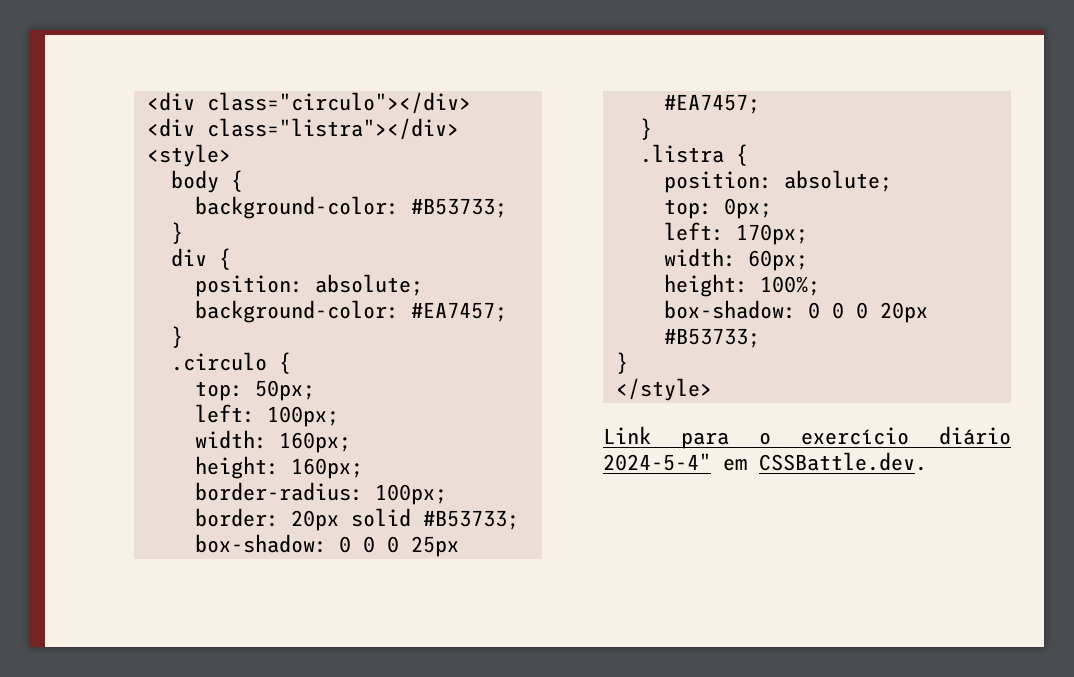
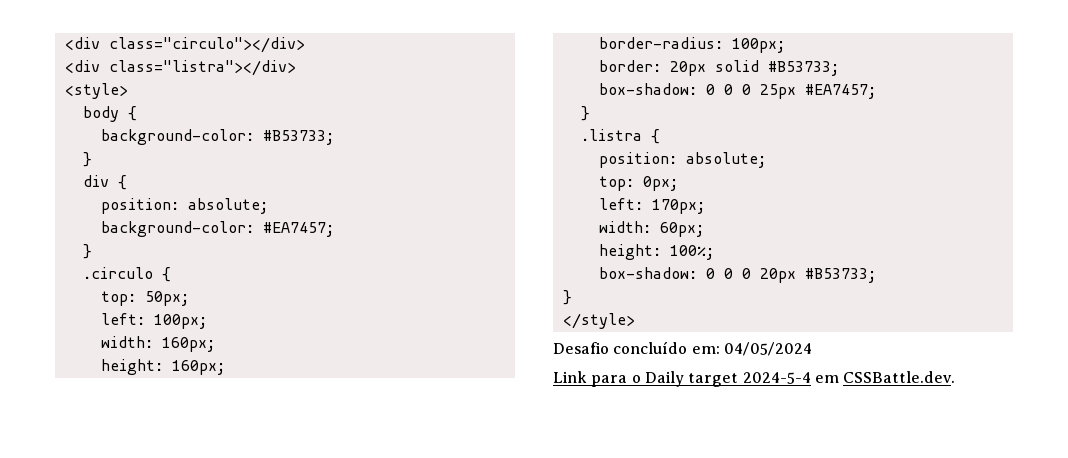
(712, 389) none -> [553,341,812,356] // Desafio concluído em: 04/05/2024
[801,426,1011,445] [603,453,711,471] exercício diário 2024-5-4" -> [644,371,811,387] Daily target 2024-5-4

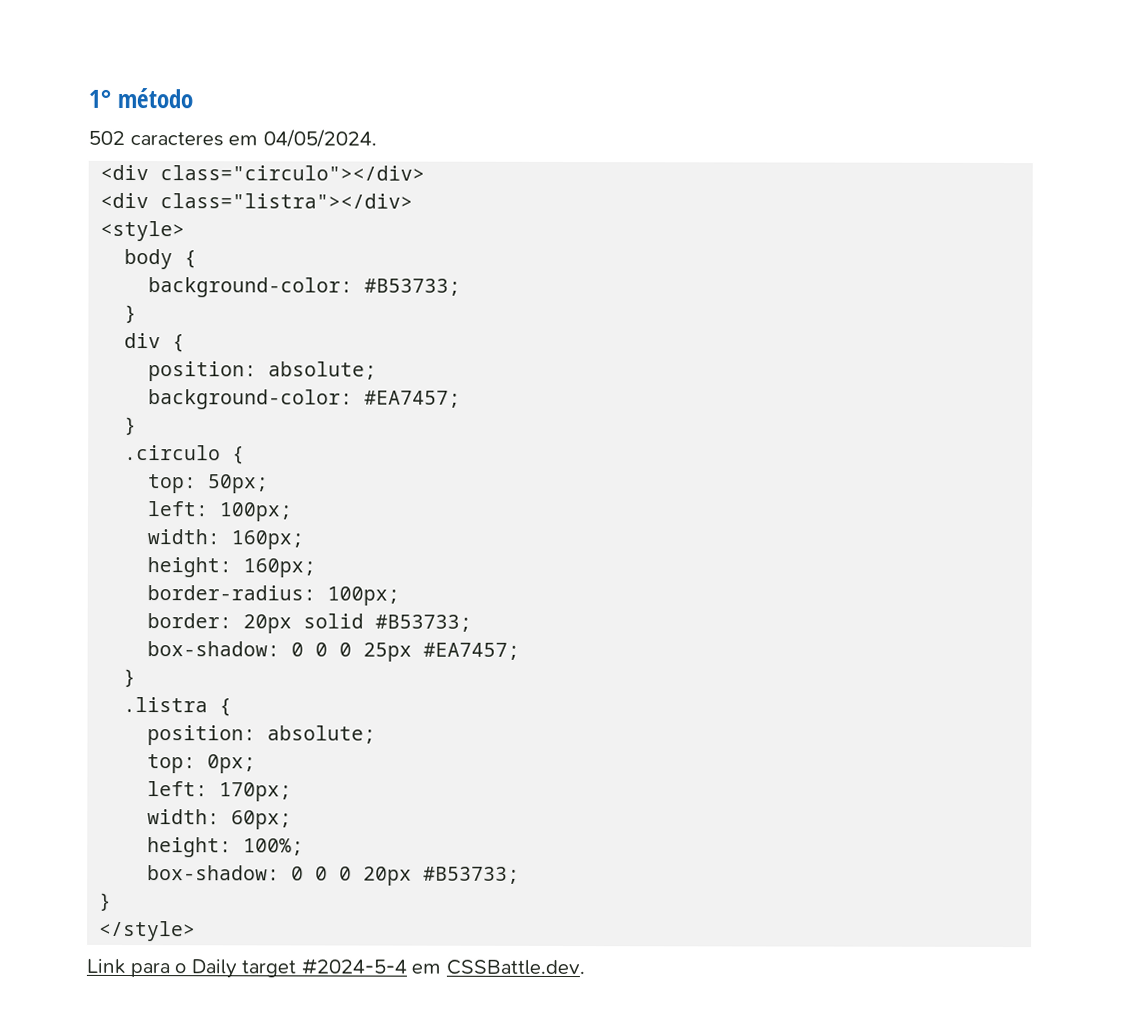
(64, 43) none -> [88,87,193,109] [88,129,377,148] 1° método // 502 caracteres em 04/05/2024. //
[553,341,812,356] // Desafio concluído em: 04/05/2024 -> (197, 931) none
[742,372,811,384] 2024-5-4 -> [300,958,407,975] #2024-5-4

